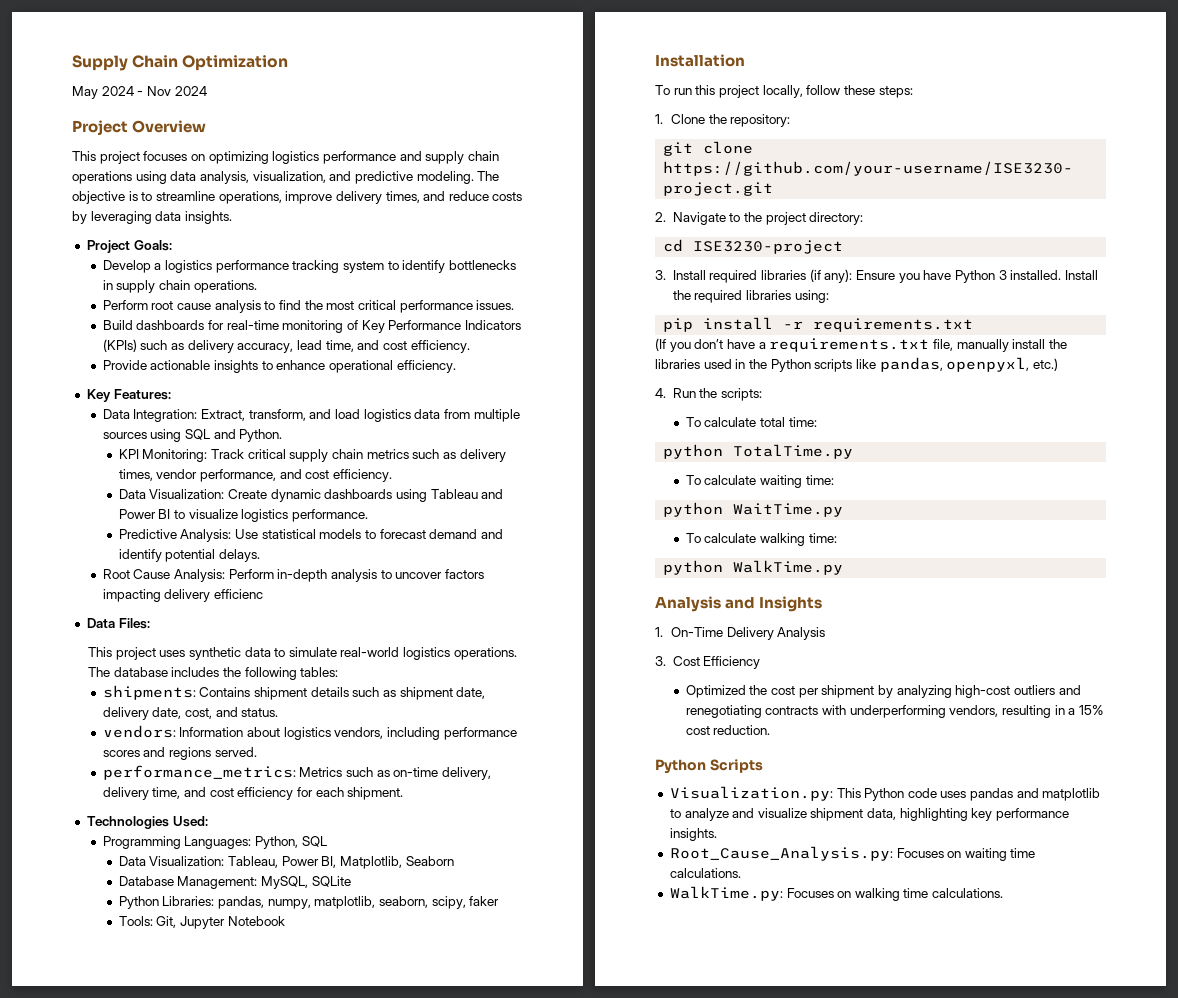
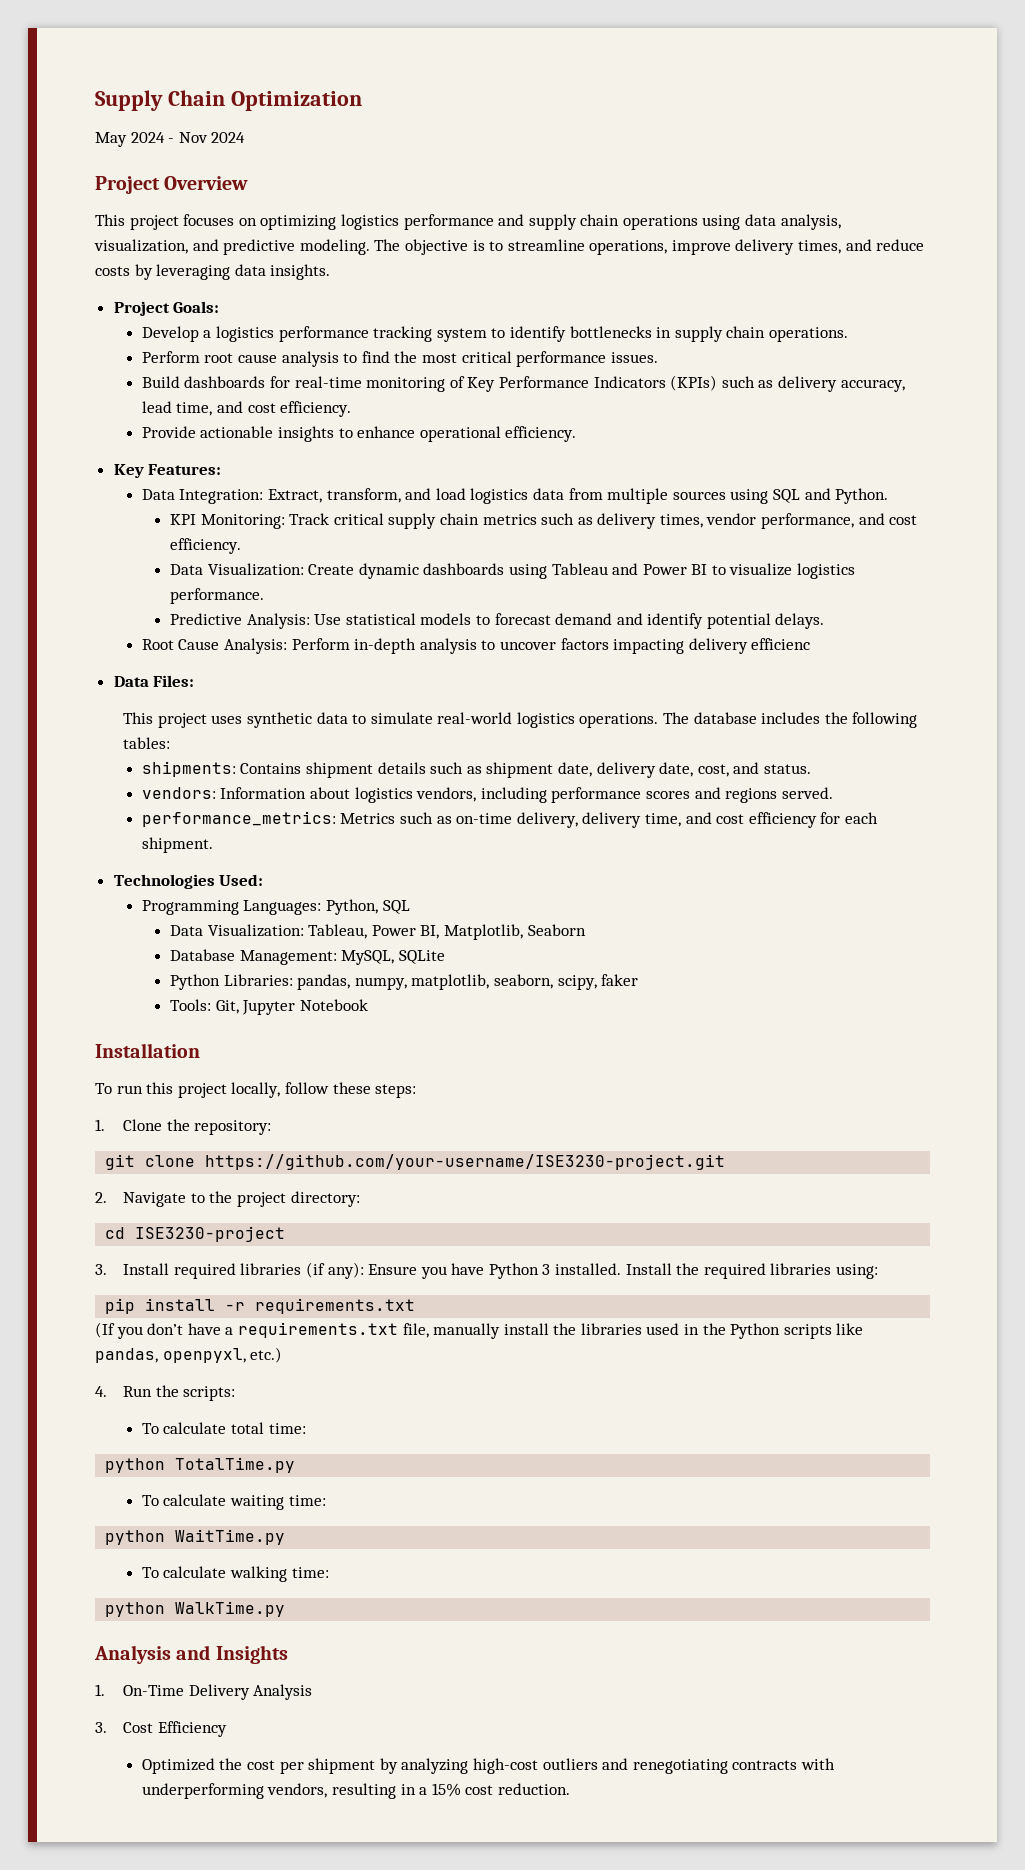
[655,759,763,774] [669,786,1101,801] [669,808,1070,821] [669,828,717,841] [669,846,1036,861] [669,868,741,878] [669,886,1004,901] // Python Scripts // Visualization.py: This Python code uses pandas and matplotlib to analyze and visualize shipment data, highlighting key performance insights. // Root_Cause_Analysis.py: Focuses on waiting time calculations. // WalkTime.py: Focuses on walking time calculations. -> (570, 1789) none

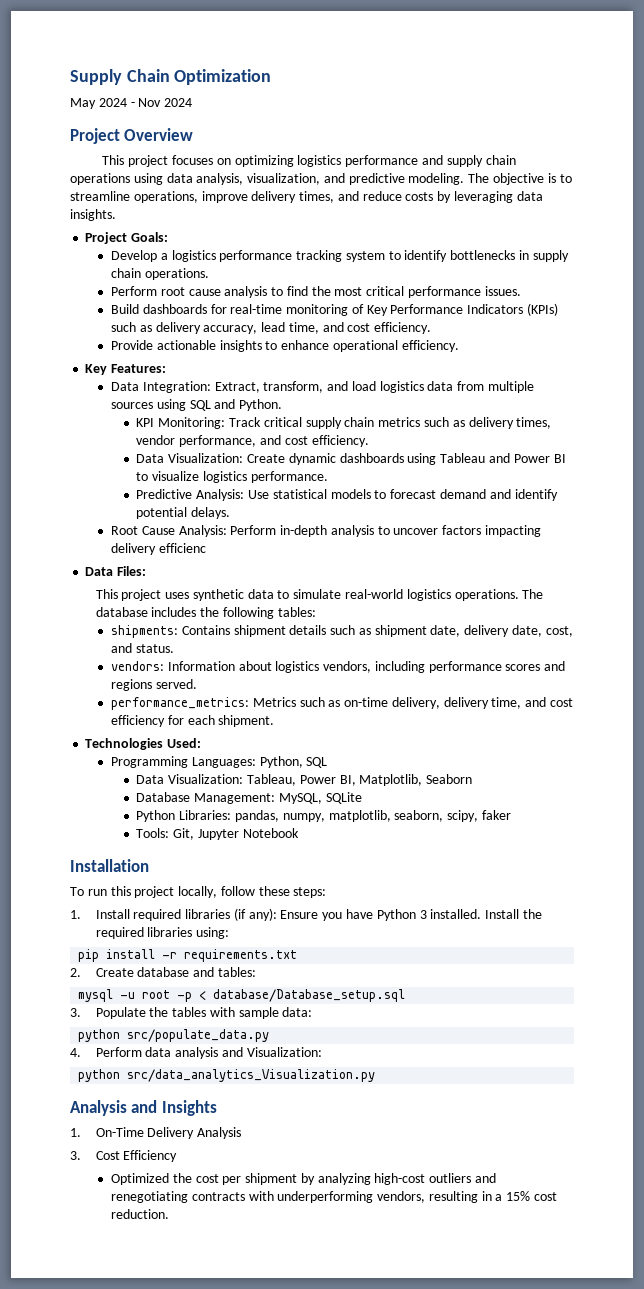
[123,1119,272,1135] [105,1154,726,1170] [95,1191,360,1207] [105,1226,286,1242] [95,1264,107,1275] Clone the repository: // git clone https://github.com/your-username/ISE3230-project.git // 2. Navigate to the project directory: // cd ISE3230-project // 3. -> (81, 914) none
[95,1322,864,1339] [95,1347,283,1363] [95,1385,236,1401] [141,1422,306,1434] [105,1457,296,1473] [141,1494,326,1510] [105,1529,286,1545] [141,1566,329,1582] [105,1601,286,1617] (If you don’t have a requirements.txt file, manually install the libraries used in the Python scripts like pandas, openpyxl, etc.) // 4. Run the scripts: // To calculate total time: // python TotalTime.py // To calculate waiting time: // python WaitTime.py // To calculate walking time: // python WalkTime.py -> [70,967,256,977] [78,989,406,1002] [70,1007,313,1019] [78,1029,270,1042] [70,1047,322,1059] [78,1069,376,1082] 2. Create database and tables: // mysql -u root -p < database/Database_setup.sql // 3. Populate the tables with sample data: // python src/populate_data.py // 4. Perform data analysis and Visualization: // python src/data_analytics_Visualization.py

